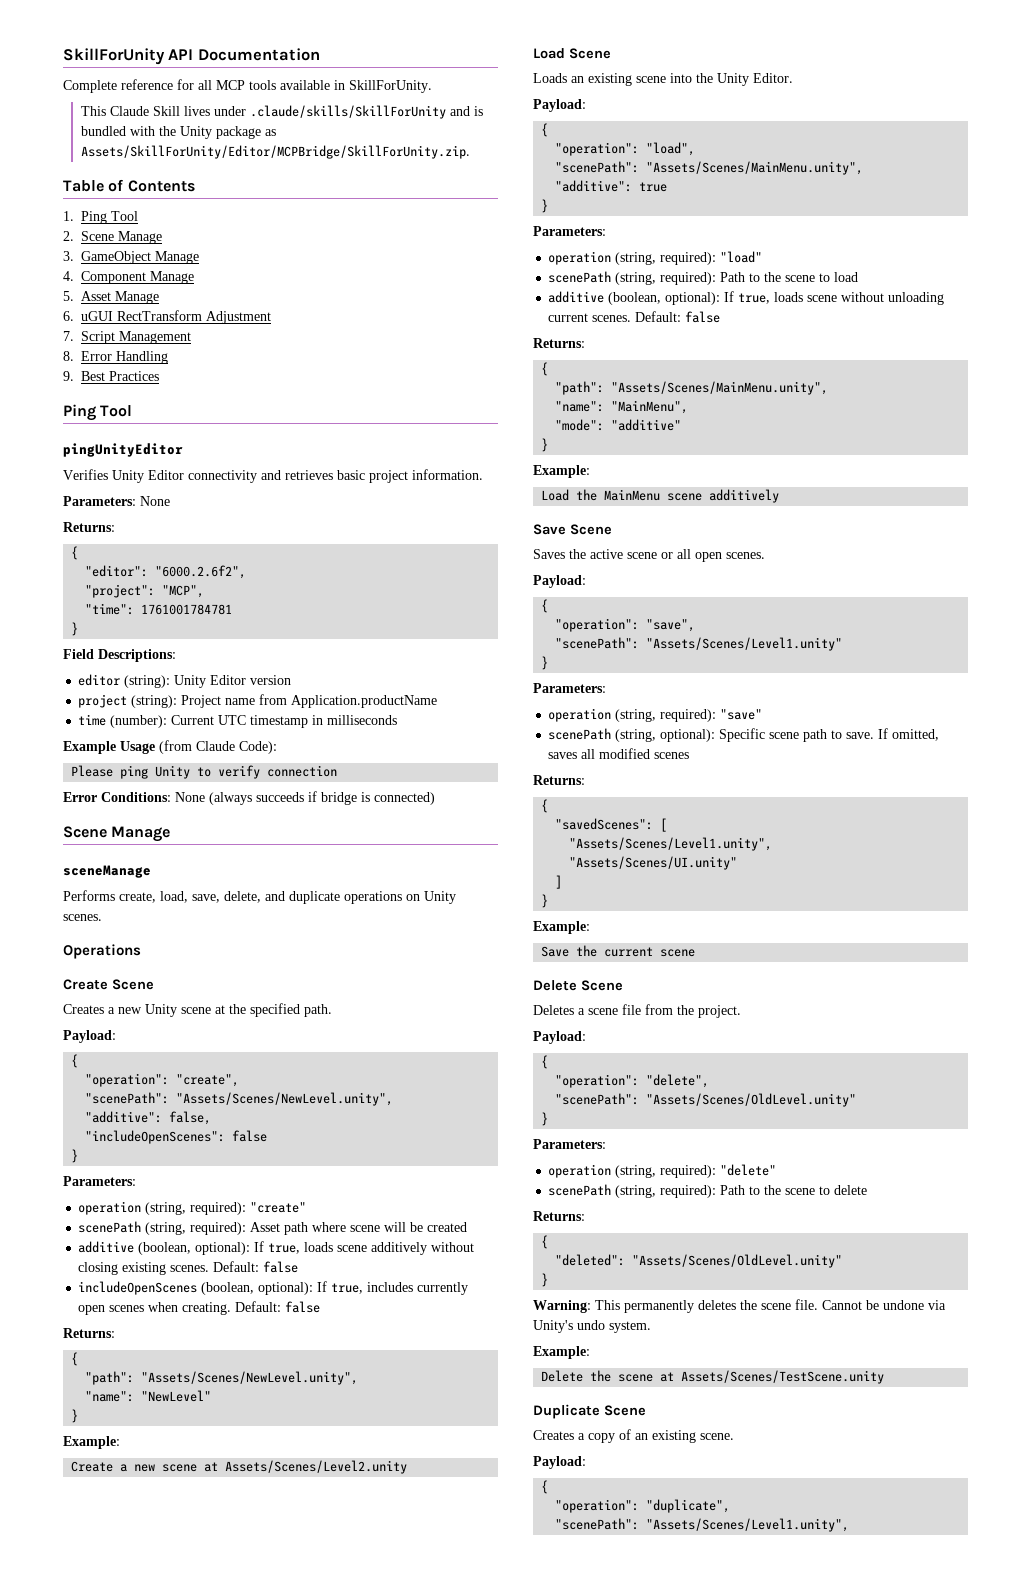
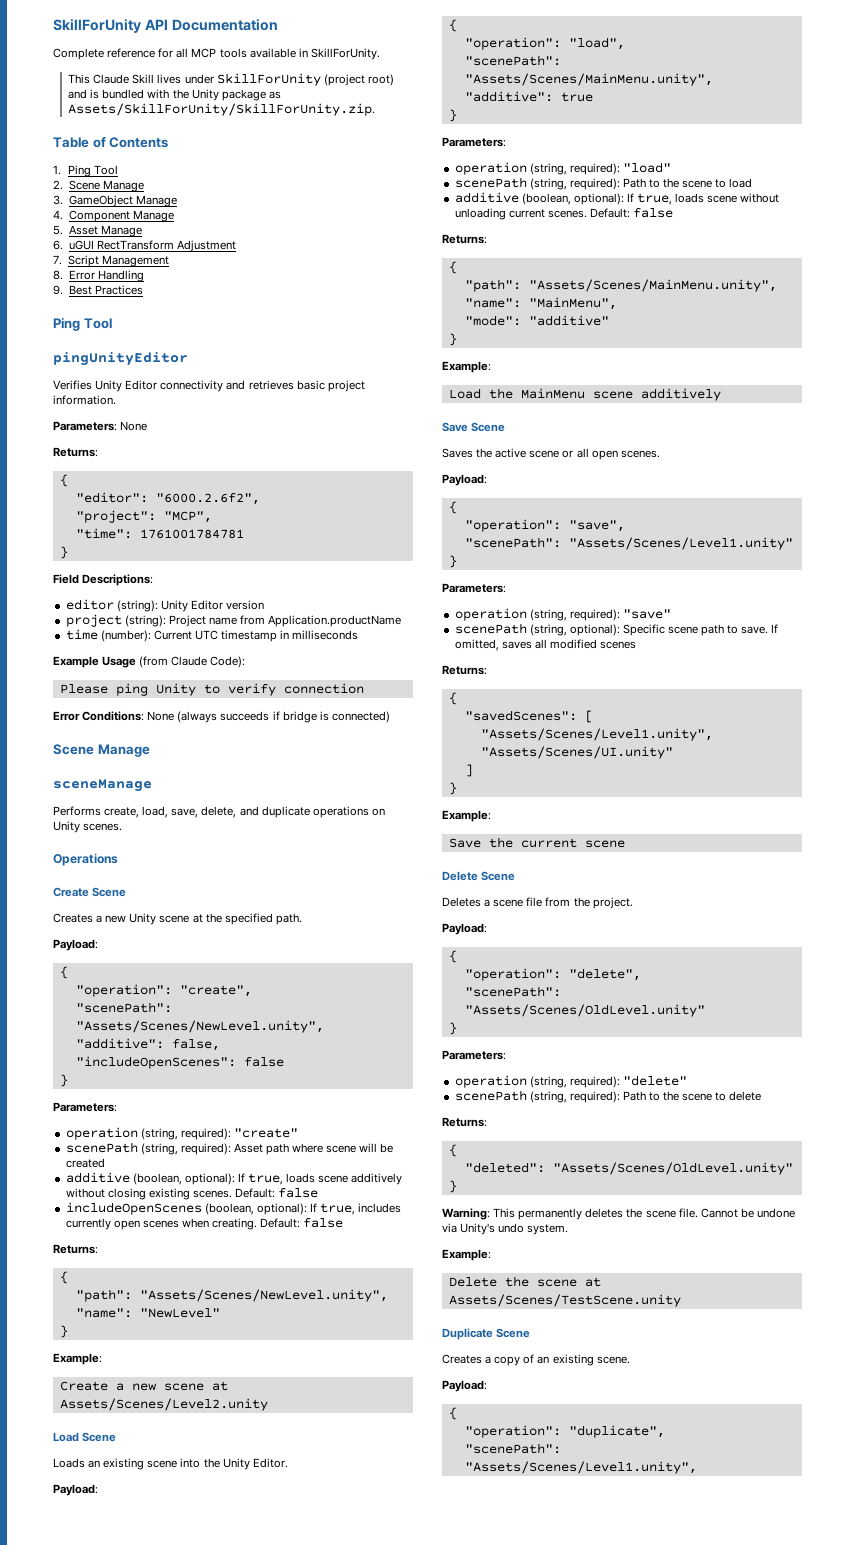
[250,105,447,119] .claude/skills/SkillForUnity -> [216,73,394,86] SkillForUnity (project root)
[81,145,471,159] Assets/SkillForUnity/Editor/MCPBridge/SkillForUnity.zip. -> [68,103,376,116] Assets/SkillForUnity/SkillForUnity.zip.

